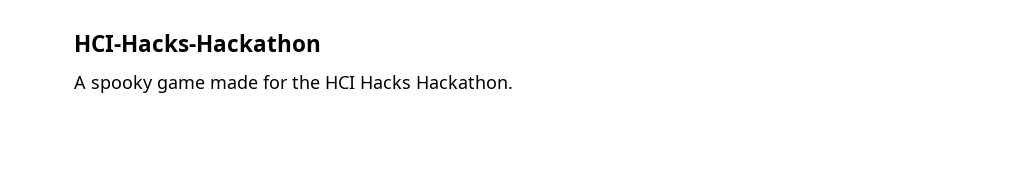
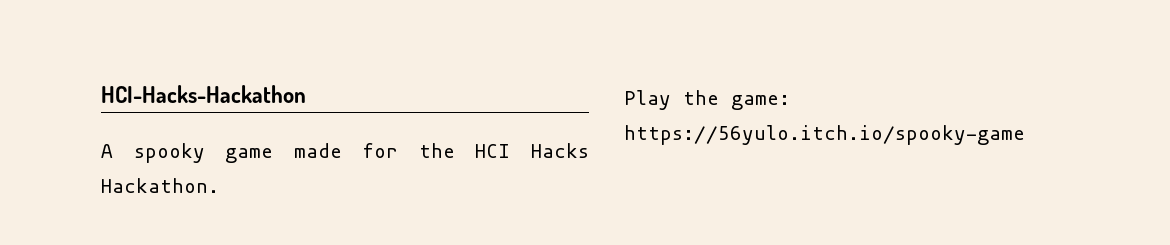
(513, 82) none -> [624,90,790,110] [624,125,1025,145] // Play the game: https://56yulo.itch.io/spooky-game

